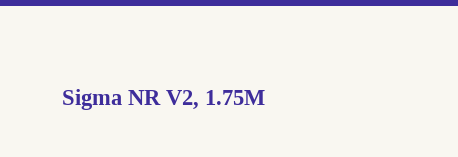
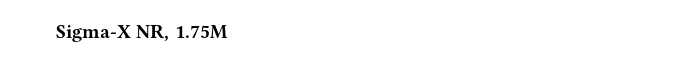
[62,89,200,110] Sigma NR V2, -> [56,24,170,42] Sigma-X NR,

